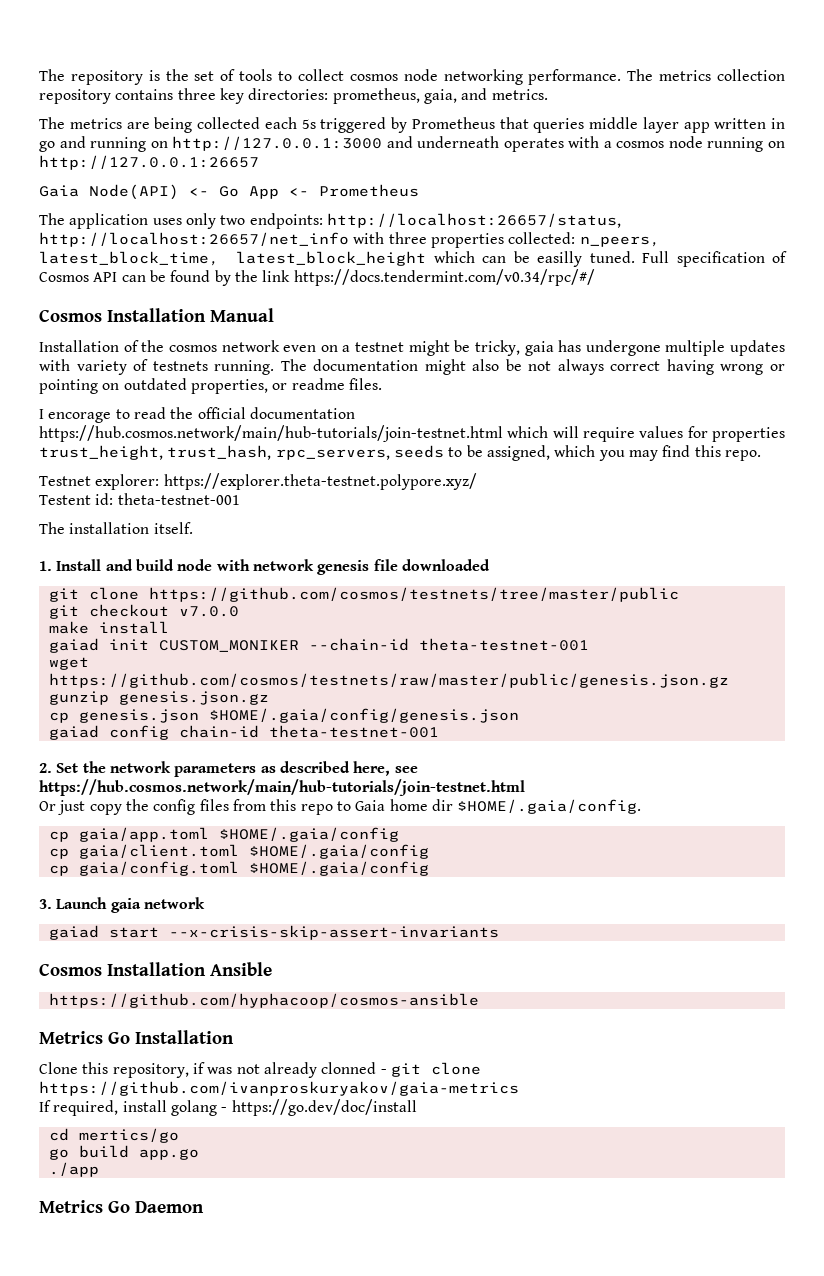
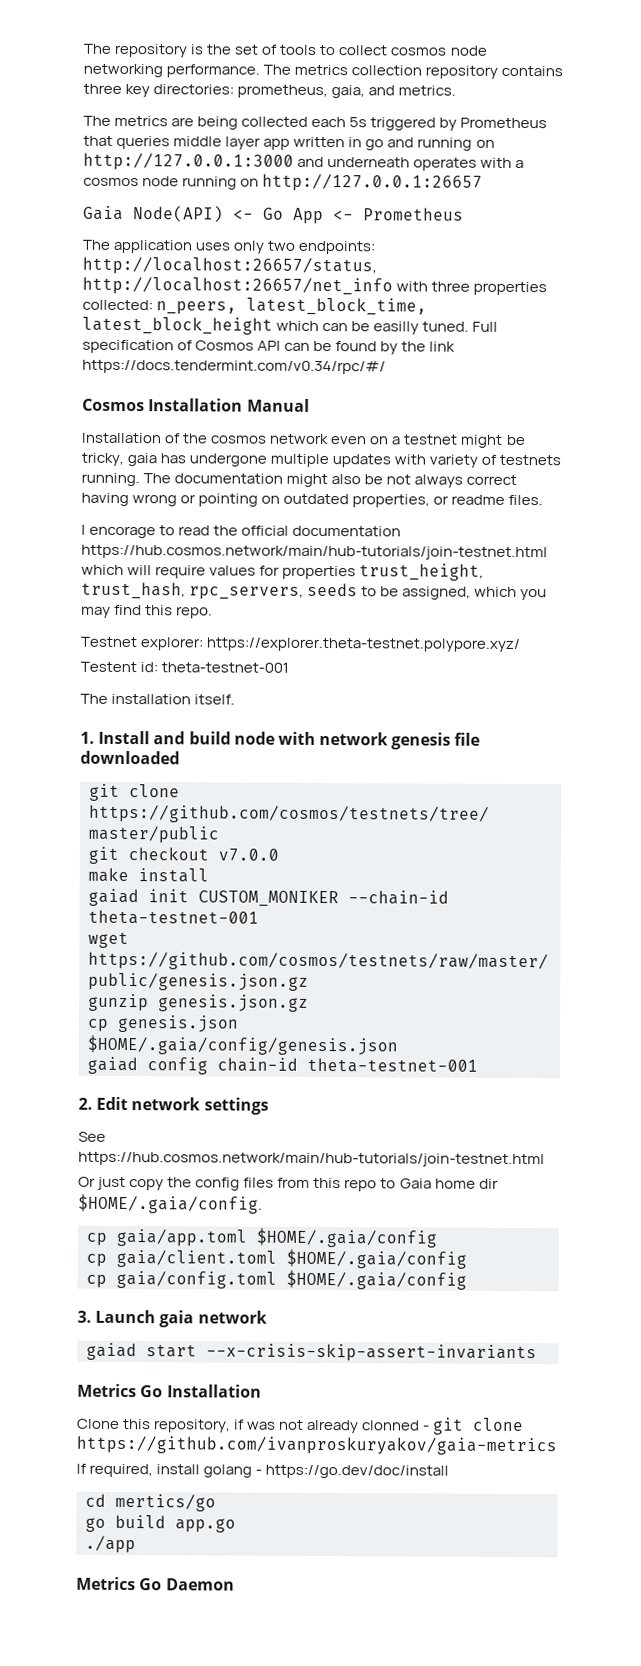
[56,761,418,777] Set the network parameters as described here, see -> [96,1096,269,1115] [78,1131,106,1142] Edit network settings // See
[39,962,272,976] [48,993,479,1008] // Cosmos Installation Ansible // https://github.com/hyphacoop/cosmos-ansible -> (537, 1353) none

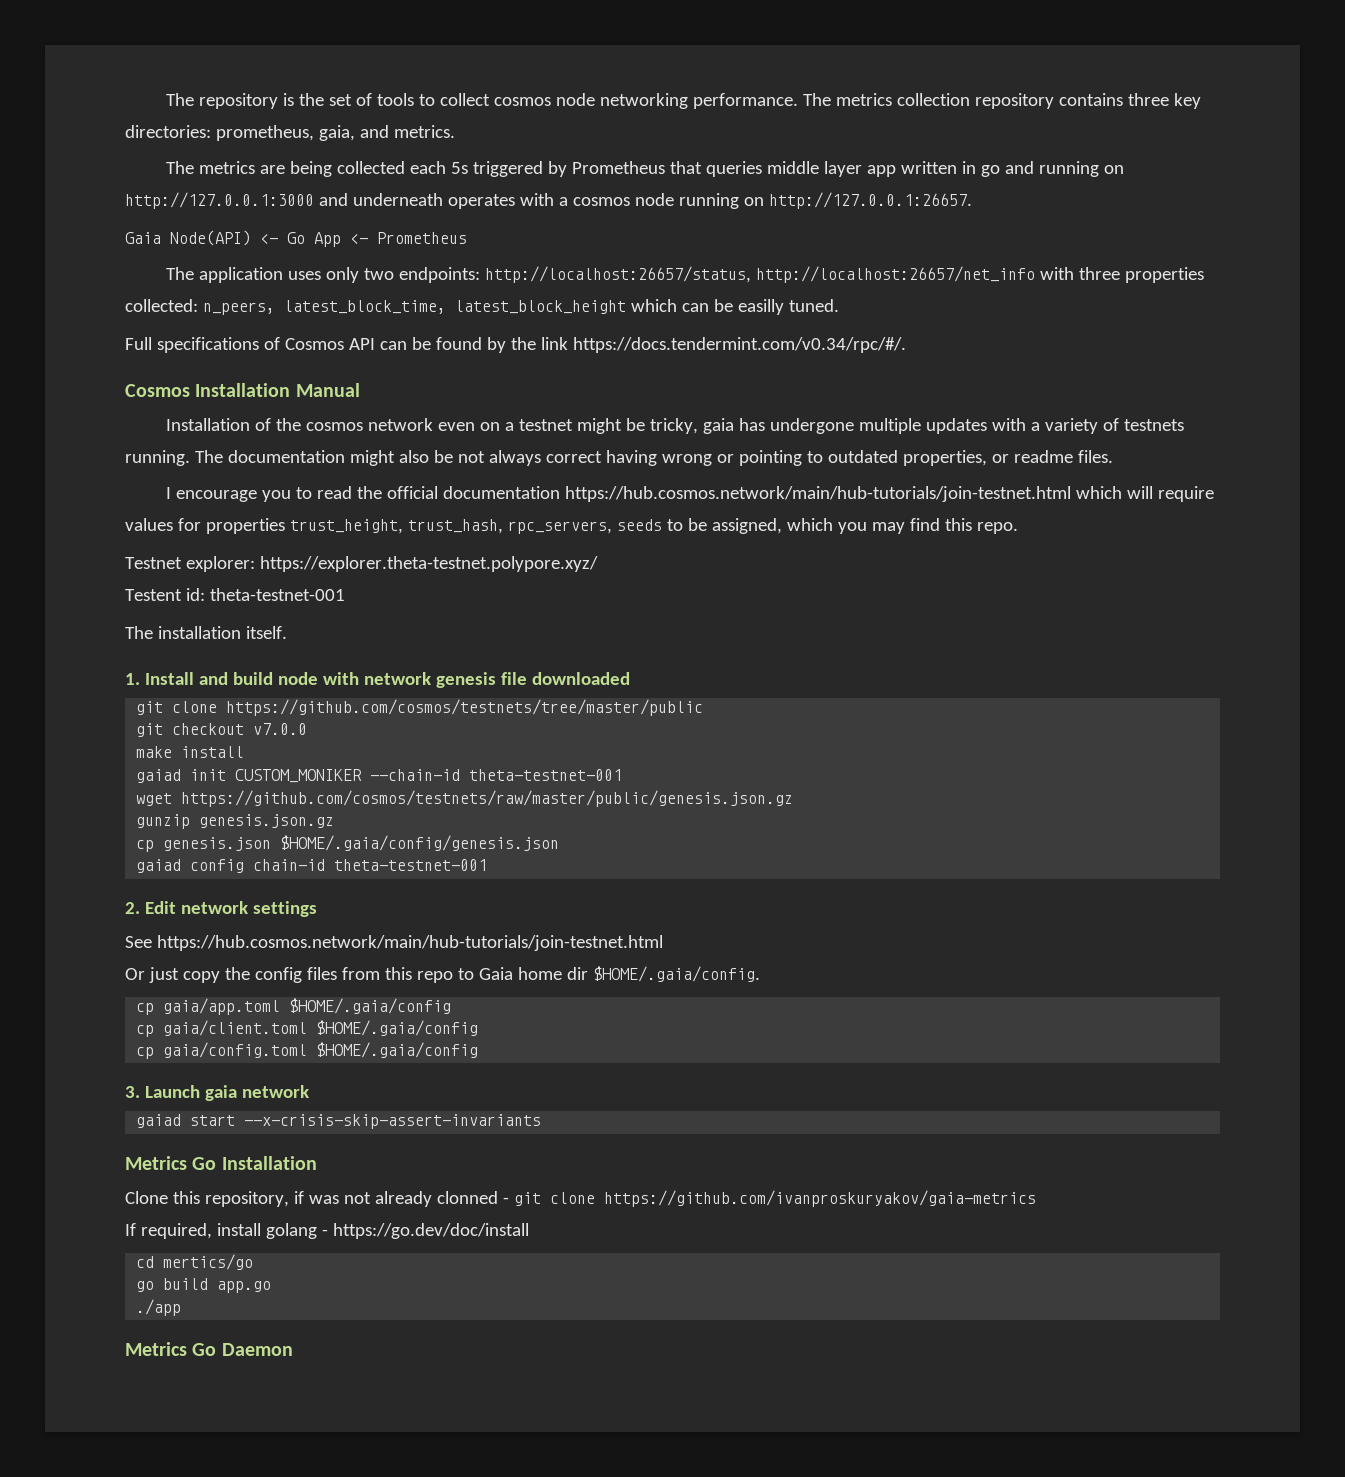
[262,173,484,192] http://127.0.0.1:26657 -> [768,192,972,209] http://127.0.0.1:26657.
[472,321,499,332] [82,339,174,354] Full specification -> [125,337,259,353] // Full specifications
[82,359,386,375] https://docs.tendermint.com/v0.34/rpc/#/ -> [572,337,906,353] https://docs.tendermint.com/v0.34/rpc/#/.
(427, 459) none -> [1030,422,1040,431] a
[261,495,281,504] on -> [806,451,823,463] to
[89,525,157,539] encorage -> [175,490,291,502] encourage you

